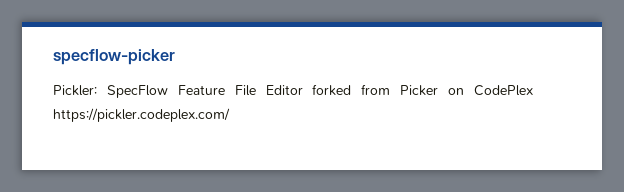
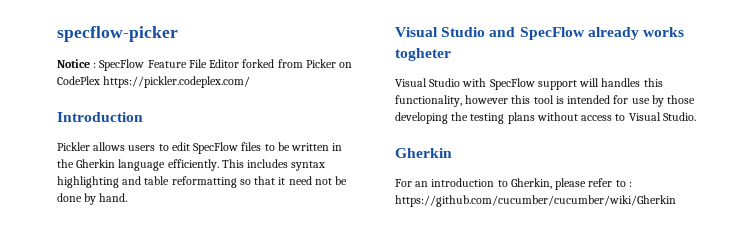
[53,85,97,96] Pickler: -> [57,59,97,68] Notice :
(230, 115) none -> [57,112,143,122] [57,142,343,154] [57,159,326,171] [57,176,348,188] [57,193,128,205] [395,27,684,40] [395,48,451,61] [395,78,663,90] [395,95,696,107] [395,112,696,124] [395,148,452,158] [395,178,632,190] [395,195,676,207] // Introduction // Pickler allows users to edit SpecFlow files to be written in the Gherkin language efficiently. This includes syntax highlighting and table reformatting so that it need not be done by hand. // Visual Studio and SpecFlow already works togheter // Visual Studio with SpecFlow support will handles this functionality, however this tool is intended for use by those developing the testing plans without access to Visual Studio. // Gherkin // For an introduction to Gherkin, please refer to : https://github.com/cucumber/cucumber/wiki/Gherkin

